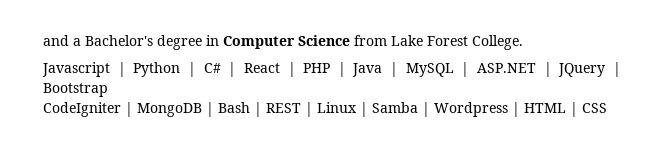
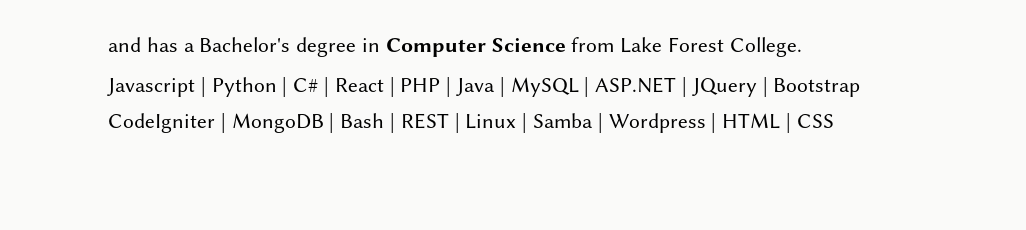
(69, 40) none -> [146,37,178,52] has

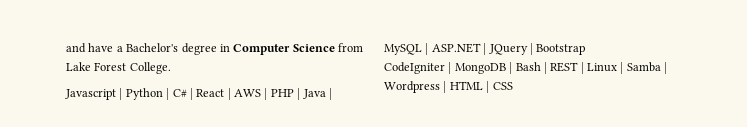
[146,37,178,52] has -> [88,43,114,52] have
(395, 87) none -> [234,88,268,100] AWS |

